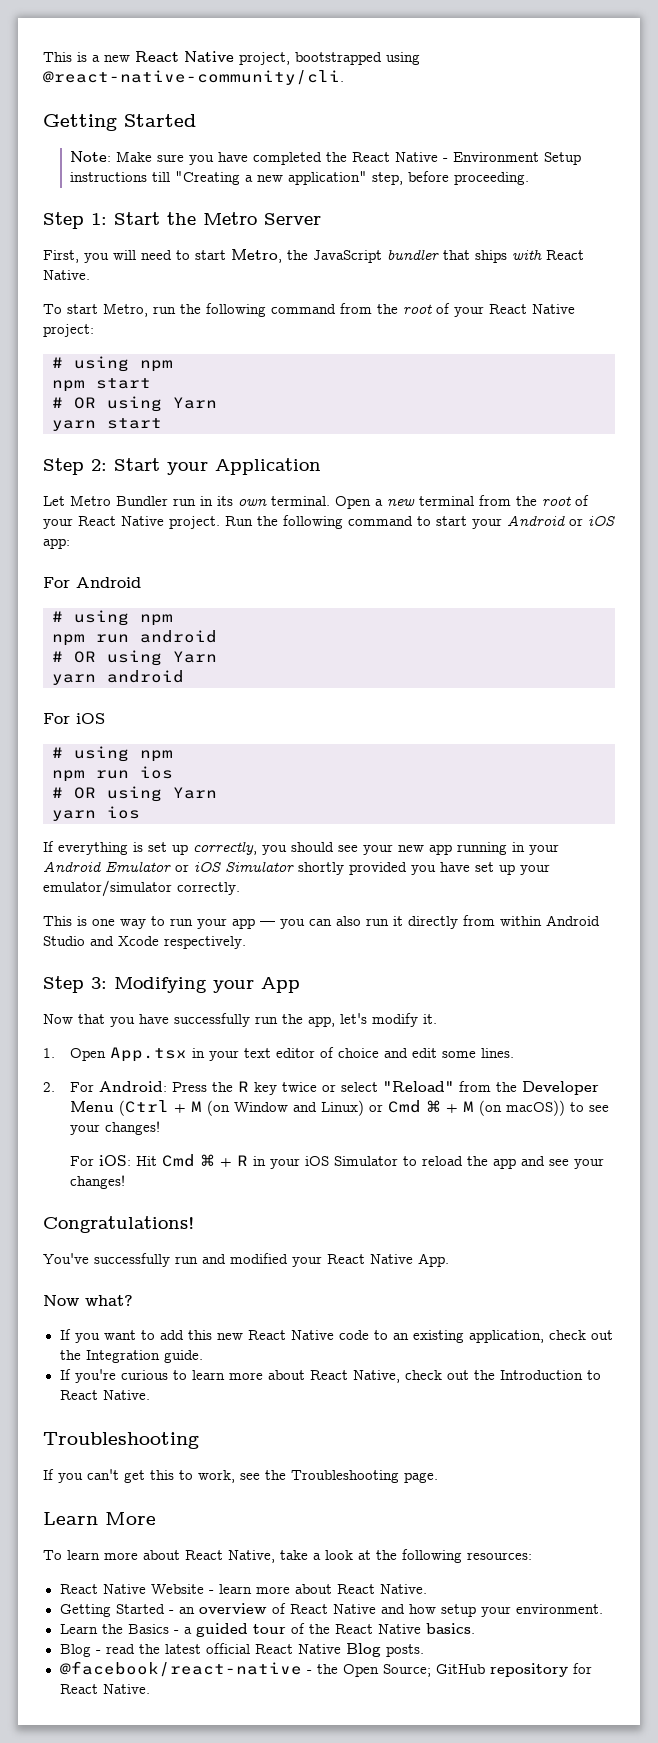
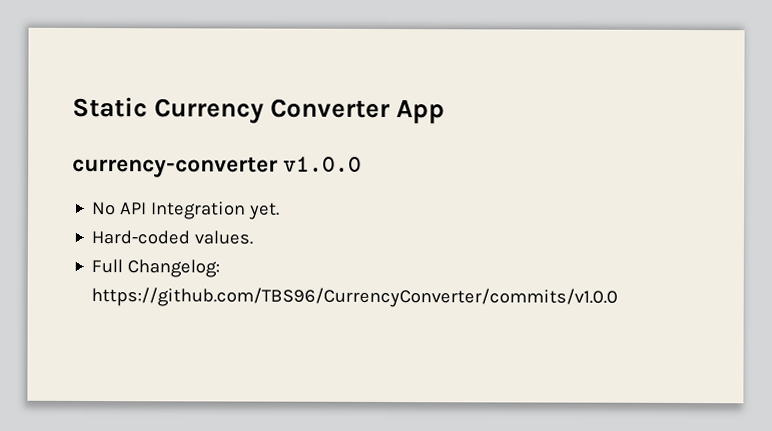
[43,51,420,65] [43,70,344,85] [43,114,196,131] [70,151,582,165] [70,171,530,185] [43,212,321,229] [43,249,584,263] [43,270,90,280] [43,303,575,317] [43,324,94,337] [52,356,173,372] [52,378,151,392] [52,396,217,412] [52,418,162,431] [43,458,321,475] [43,495,589,509] [43,515,615,529] [43,538,70,549] [43,577,141,588] [52,610,173,626] [52,630,217,646] [52,650,217,666] [52,670,184,685] [43,713,105,724] [52,746,173,762] [52,766,173,782] [52,786,217,802] [52,806,140,821] [43,841,559,855] [43,861,550,875] [43,880,240,897] [43,915,600,929] [43,936,246,949] [43,976,300,993] [43,1013,437,1027] [43,1047,515,1062] [43,1081,600,1095] [70,1100,610,1116] [70,1121,161,1135] [70,1154,605,1169] [70,1175,126,1189] [43,1216,195,1233] [43,1253,449,1267] [43,1295,133,1306] [59,1329,613,1343] [59,1350,203,1363] [59,1369,601,1383] [59,1390,150,1400] [43,1432,199,1449] [43,1469,438,1483] [43,1512,156,1525] [43,1549,532,1563] [59,1584,427,1594] [59,1603,603,1617] [59,1623,475,1637] [59,1643,424,1657] [59,1661,592,1677] [59,1684,150,1694] This is a new React Native project, bootstrapped using @react-native-community/cli. // Getting Started // Note: Make sure you have completed the React Native - Environment Setup instructions till "Creating a new application" step, before proceeding. // Step 1: Start the Metro Server // First, you will need to start Metro, the JavaScript bundler that ships with React Native. // To start Metro, run the following command from the root of your React Native project: // # using npm // npm start // # OR using Yarn // yarn start // Step 2: Start your Application // Let Metro Bundler run in its own terminal. Open a new terminal from the root of your React Native project. Run the following command to start your Android or iOS app: // For Android // # using npm // npm run android // # OR using Yarn // yarn android // For iOS // # using npm // npm run ios // # OR using Yarn // yarn ios // If everything is set up correctly, you should see your new app running in your Android Emulator or iOS Simulator shortly provided you have set up your emulator/simulator correctly. // This is one way to run your app — you can also run it directly from within Android Studio and Xcode respectively. // Step 3: Modifying your App // Now that you have successfully run the app, let's modify it. // 1. Open App.tsx in your text editor of choice and edit some lines. // 2. For Android: Press the R key twice or select "Reload" from the Developer Menu (Ctrl + M (on Window and Linux) or Cmd ⌘ + M (on macOS)) to see your changes! // For iOS: Hit Cmd ⌘ + R in your iOS Simulator to reload the app and see your changes! // Congratulations! // You've successfully run and modified your React Native App. // Now what? // If you want to add this new React Native code to an existing application, check out the Integration guide. // If you're curious to learn more about React Native, check out the Introduction to React Native. // Troubleshooting // If you can't get this to work, see the Troubleshooting page. // Learn More // To learn more about React Native, take a look at the following resources: // React Native Website - learn more about React Native. // Getting Started - an overview of React Native and how setup your environment. // Learn the Basics - a guided tour of the React Native basics. // Blog - read the latest official React Native Blog posts. // @facebook/react-native - the Open Source; GitHub repository for React Native. -> [72,96,446,125] [72,155,363,178] [91,201,281,220] [91,230,254,245] [91,259,221,278] [91,287,619,308] Static Currency Converter App // currency-converter v1.0.0 // No API Integration yet. // Hard-coded values. // Full Changelog: https://github.com/TBS96/CurrencyConverter/commits/v1.0.0

